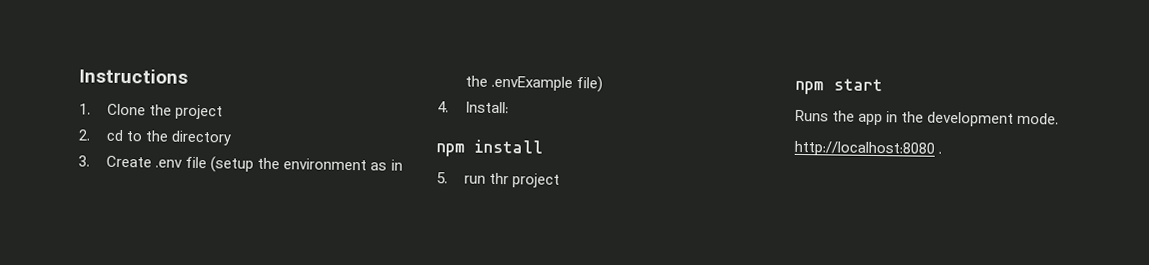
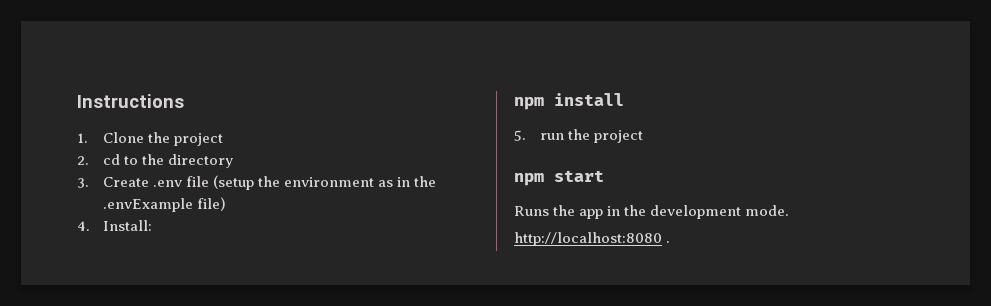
[489,172,510,185] thr -> [568,129,591,140] the

